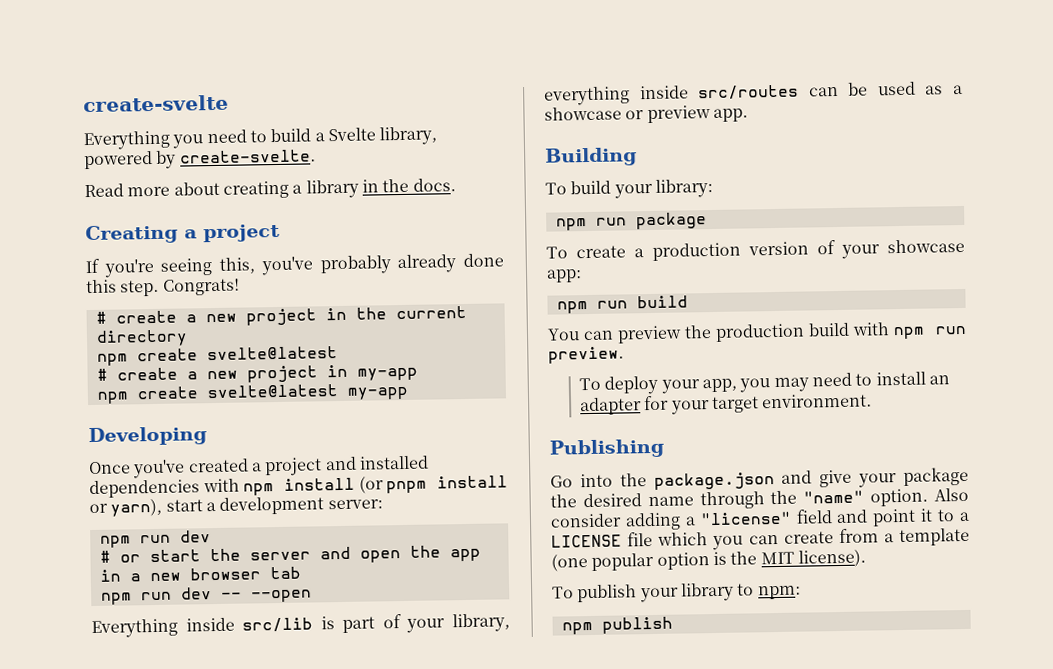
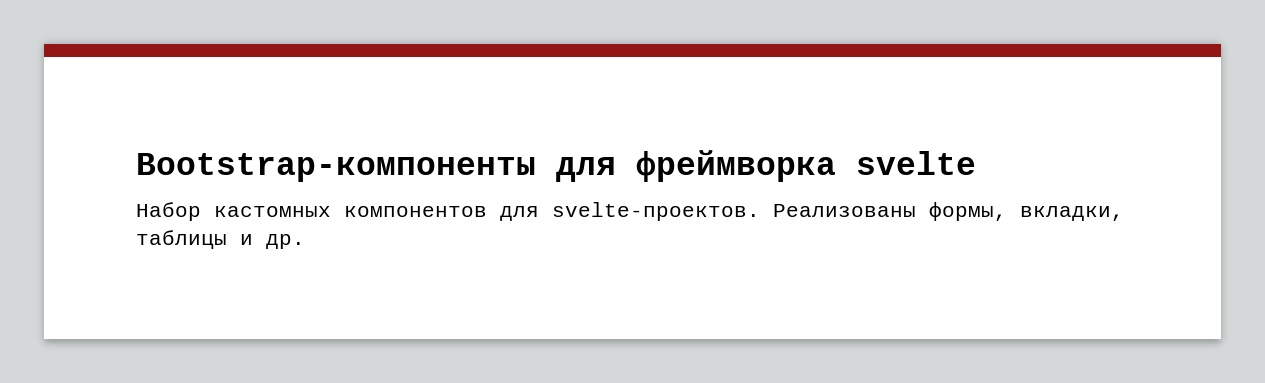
[83,94,229,113] [83,126,438,151] [84,149,316,170] [84,178,456,199] [85,223,280,245] [85,253,504,278] [86,278,240,297] [95,305,467,326] [95,329,188,347] [96,346,338,366] [96,364,418,383] [96,384,409,404] [88,426,207,447] [88,455,429,479] [89,475,508,499] [89,496,383,517] [99,530,211,548] [99,545,481,563] [99,566,301,582] [100,587,312,605] [91,613,510,639] [544,81,963,106] [544,105,748,124] [545,147,637,167] [545,178,713,199] [555,212,707,231] [546,238,965,261] [546,269,582,283] [556,295,688,314] [547,322,967,344] [548,346,624,364] [578,371,950,395] [579,393,873,416] [549,438,664,459] [550,466,969,490] [550,487,969,510] [550,508,971,531] [551,527,970,551] [551,549,866,572] [552,582,801,603] [561,616,673,635] create-svelte // Everything you need to build a Svelte library, powered by create-svelte. // Read more about creating a library in the docs. // Creating a project // If you're seeing this, you've probably already done this step. Congrats! // # create a new project in the current directory // npm create svelte@latest // # create a new project in my-app // npm create svelte@latest my-app // Developing // Once you've created a project and installed dependencies with npm install (or pnpm install or yarn), start a development server: // npm run dev // # or start the server and open the app in a new browser tab // npm run dev -- --open // Everything inside src/lib is part of your library, everything inside src/routes can be used as a showcase or preview app. // Building // To build your library: // npm run package // To create a production version of your showcase app: // npm run build // You can preview the production build with npm run preview. // To deploy your app, you may need to install an adapter for your target environment. // Publishing // Go into the package.json and give your package the desired name through the "name" option. Also consider adding a "license" field and point it to a LICENSE file which you can create from a template (one popular option is the MIT license). // To publish your library to npm: // npm publish -> [136,150,976,182] [136,202,1124,221] [136,230,305,249] Bootstrap-компоненты для фреймворка svelte // Набор кастомных компонентов для svelte-проектов. Реализованы формы, вкладки, таблицы и др.

